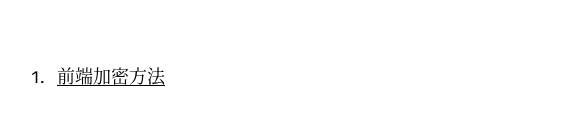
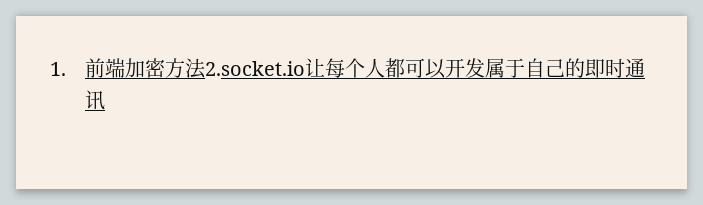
(166, 76) none -> [205,58,646,79] [85,90,106,110] 2.socket.io让每个人都可以开发属于自己的即时通讯

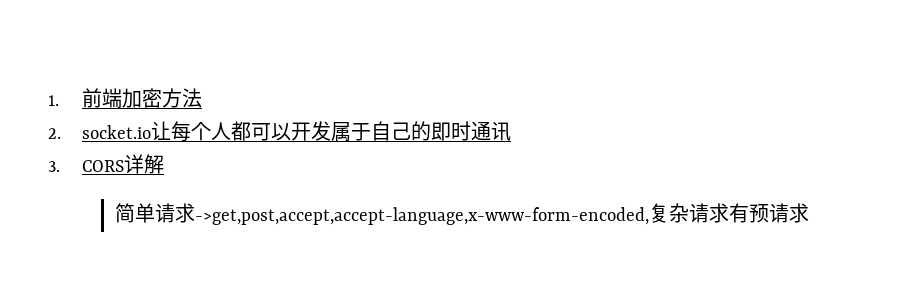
[205,61,306,76] 2.socket.io -> [48,125,151,139] // 2. socket.io
(106, 100) none -> [48,154,164,174] [115,203,810,225] // 3. CORS详解 // 简单请求->get,post,accept,accept-language,x-www-form-encoded,复杂请求有预请求

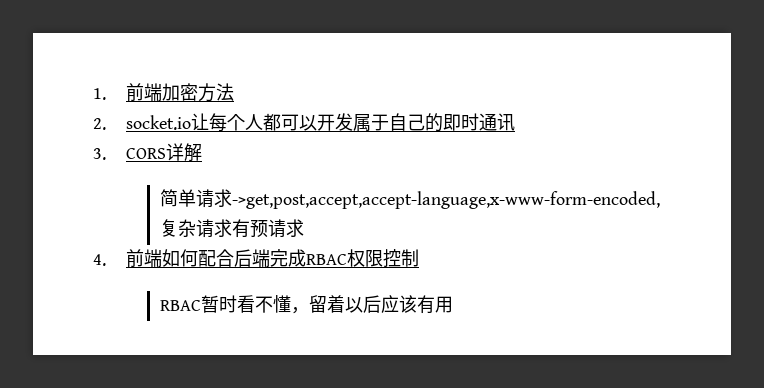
(810, 213) none -> [93,249,420,268] [159,295,453,314] // 4.前端如何配合后端完成RBAC权限控制 // RBAC暂时看不懂，留着以后应该有用

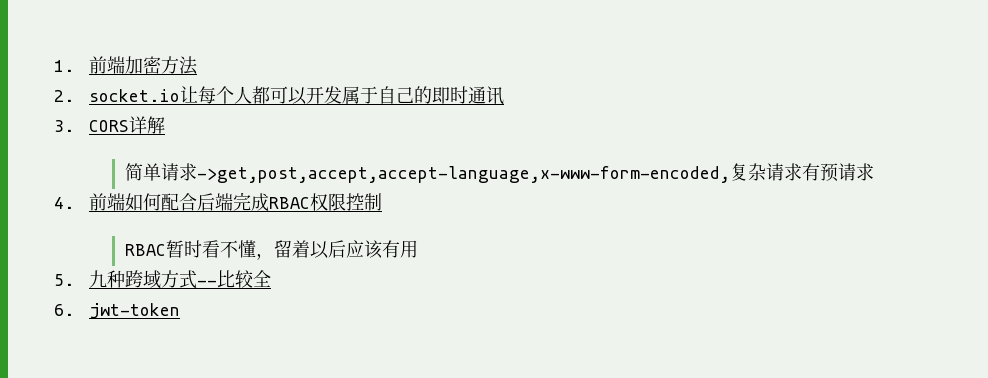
(453, 304) none -> [54,270,272,289] [54,303,181,319] // 5.九种跨域方式--比较全 // 6. jwt-token

